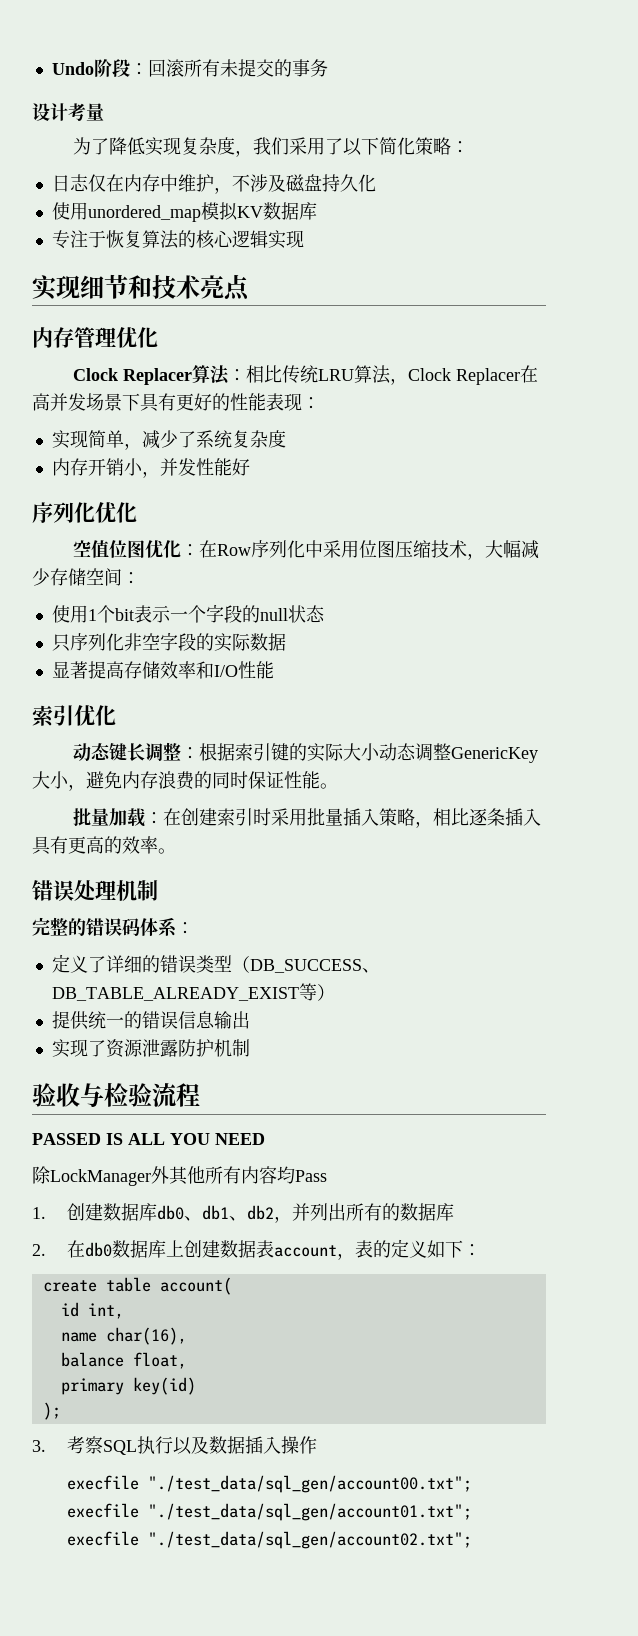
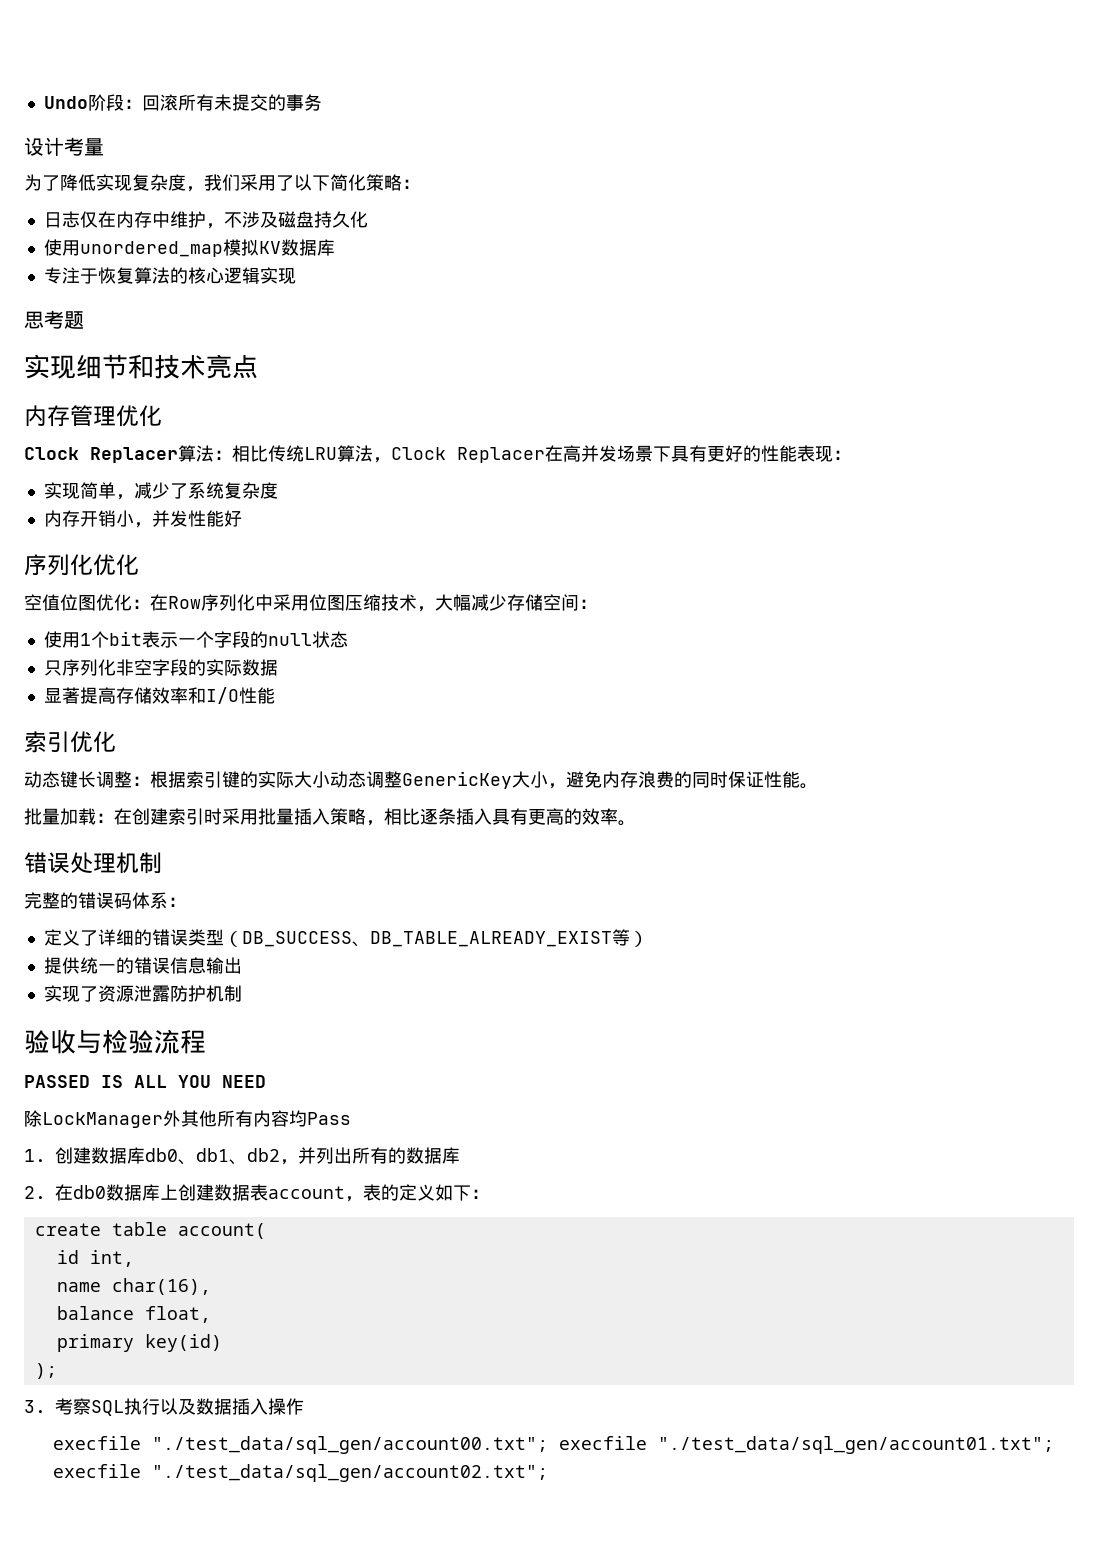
(304, 239) none -> [24,310,84,329] // 思考题

